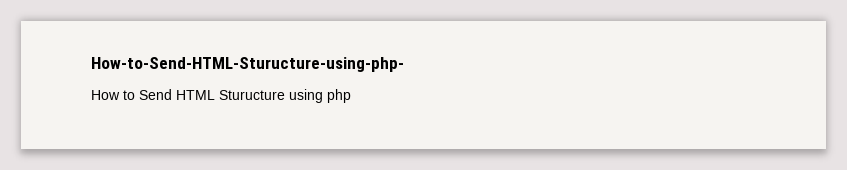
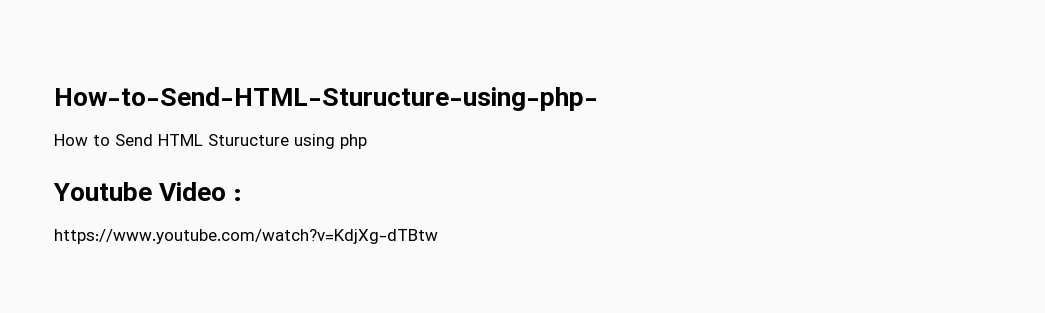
(351, 96) none -> [53,182,243,201] [54,229,438,244] // Youtube Video : // https://www.youtube.com/watch?v=KdjXg-dTBtw

